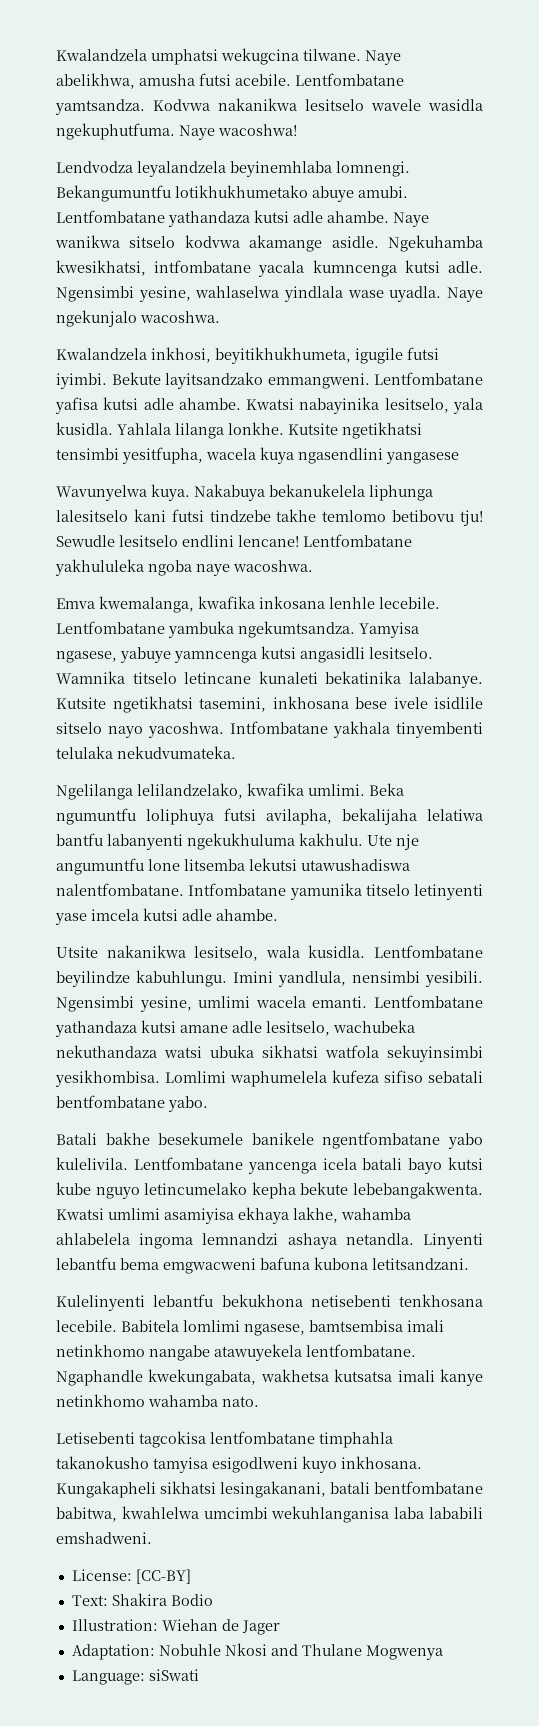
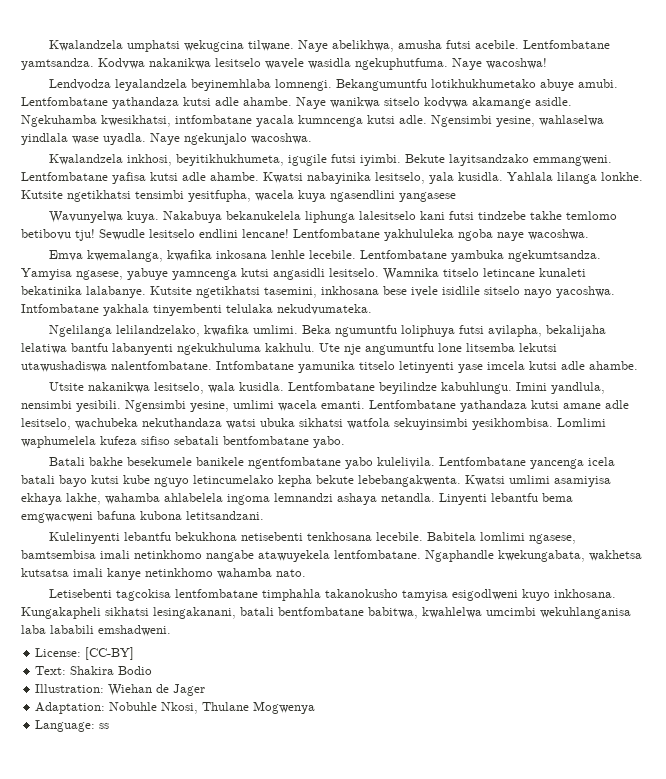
[224,1643,298,1656] Nkosi and -> [161,702,199,714] Nkosi,
[148,1669,199,1681] siSwati -> [99,723,110,729] ss

